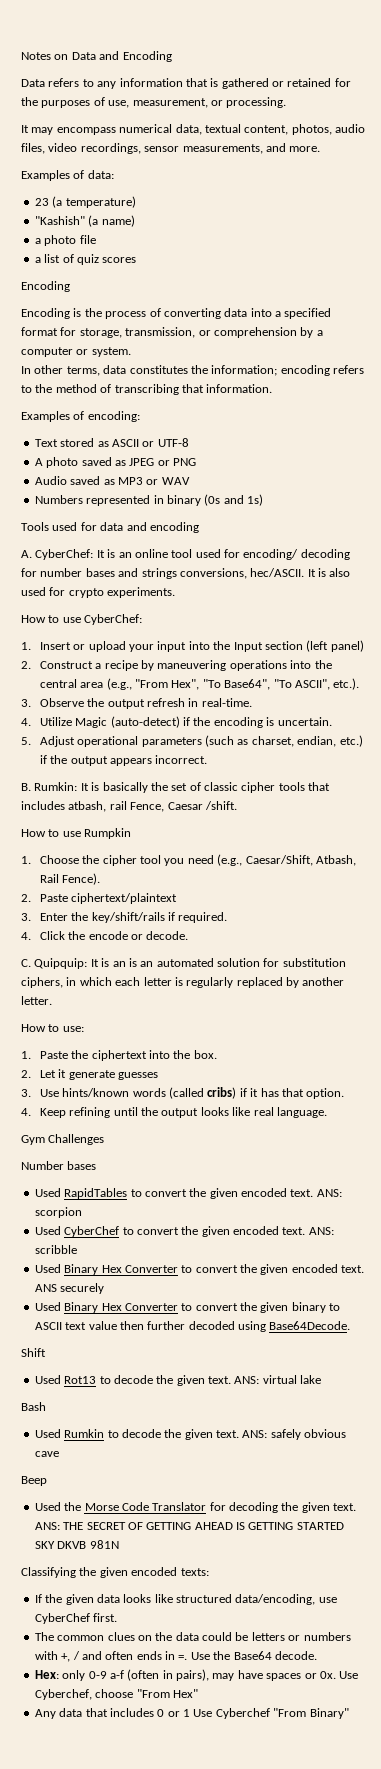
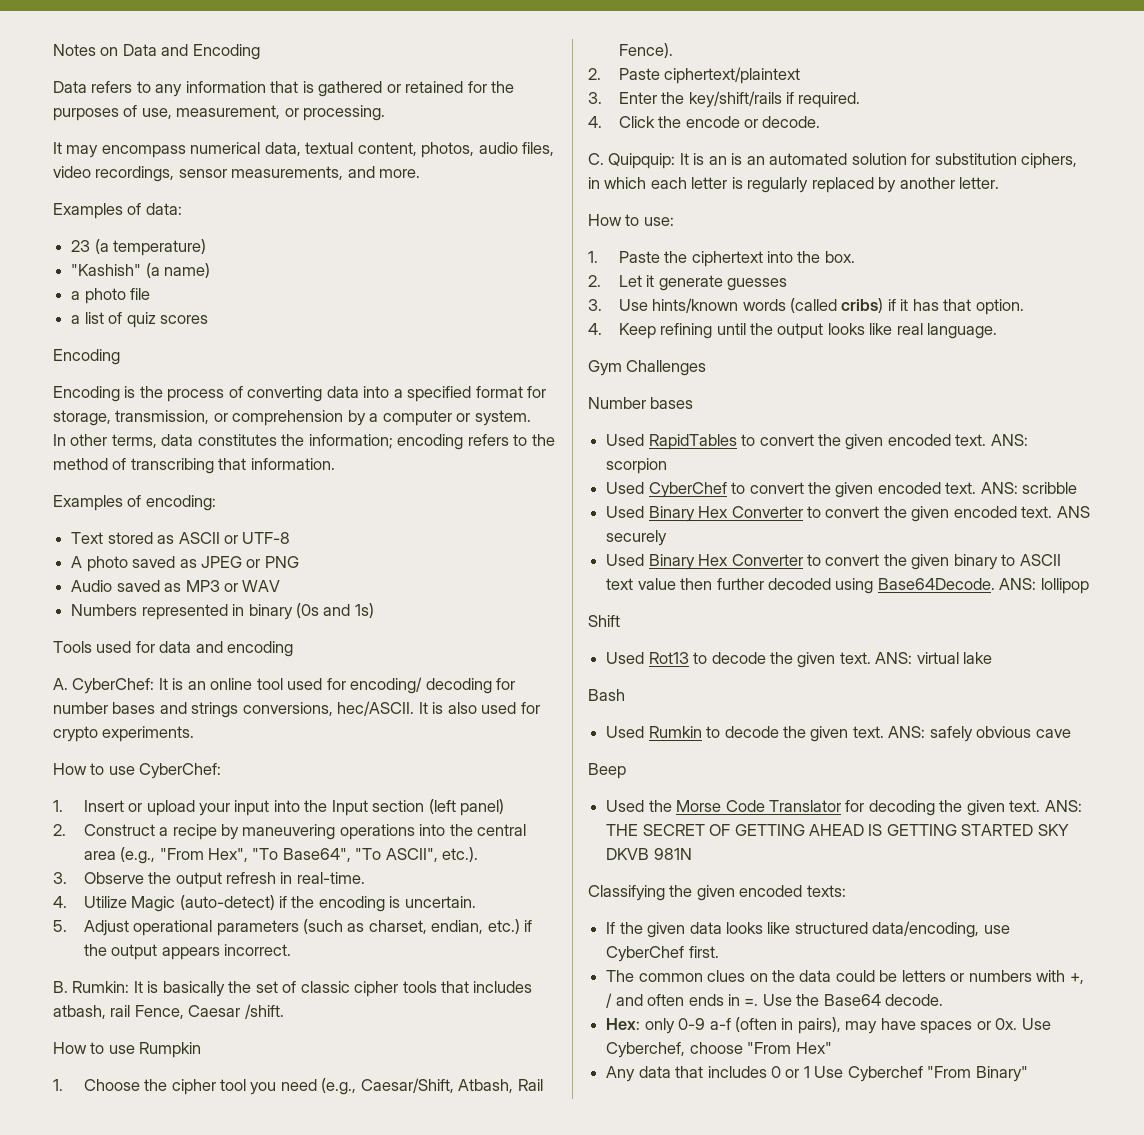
(351, 1325) none -> [999,578,1089,594] ANS: lollipop

